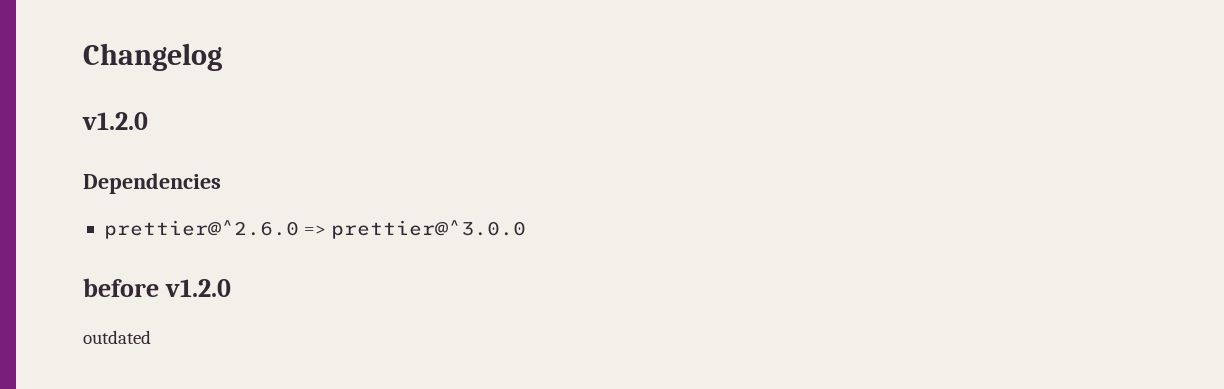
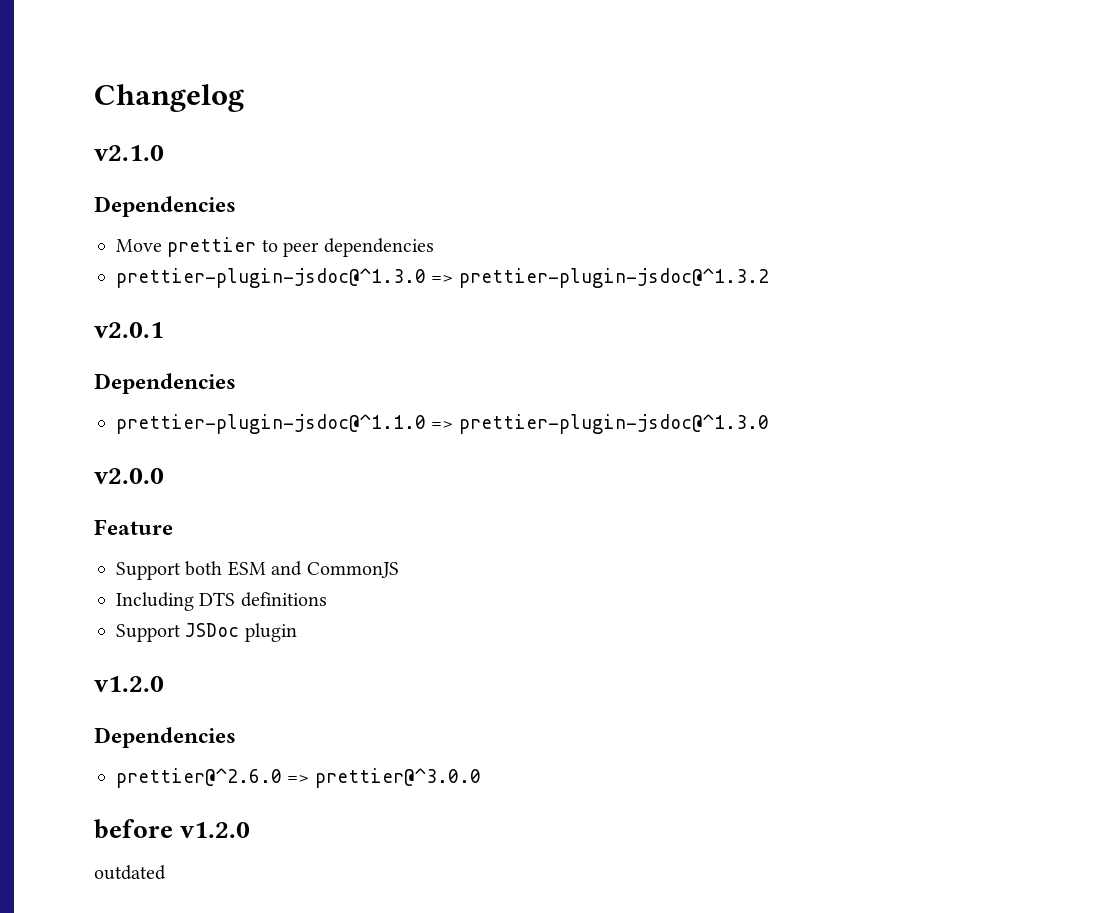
(222, 57) none -> [94,145,164,161] [94,196,236,217] [116,237,434,257] [116,268,769,288] [94,322,164,338] [94,373,236,394] [116,414,769,434] [94,468,164,484] [94,519,173,535] [116,561,399,580] [116,592,327,611] [116,623,297,642] // v2.1.0 // Dependencies // Move prettier to peer dependencies // prettier-plugin-jsdoc@^1.3.0 => prettier-plugin-jsdoc@^1.3.2 // v2.0.1 // Dependencies // prettier-plugin-jsdoc@^1.1.0 => prettier-plugin-jsdoc@^1.3.0 // v2.0.0 // Feature // Support both ESM and CommonJS // Including DTS definitions // Support JSDoc plugin

